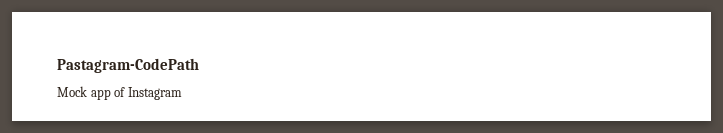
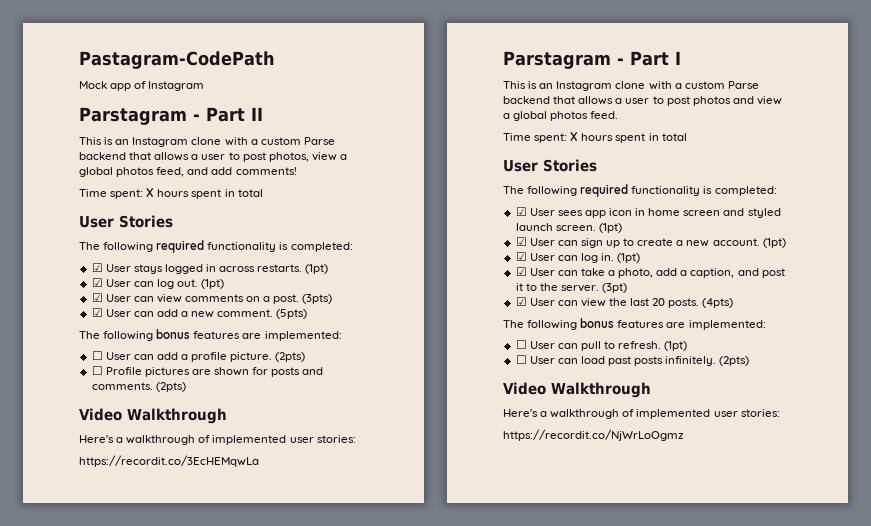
(182, 93) none -> [79,107,263,125] [79,137,335,147] [79,152,347,162] [79,167,297,177] [79,188,263,199] [79,215,173,228] [79,240,353,253] [91,263,329,274] [91,278,225,289] [91,293,333,304] [91,308,308,319] [79,329,342,341] [91,351,306,362] [91,366,324,377] [91,382,186,392] [79,408,227,424] [79,435,356,445] [79,455,259,467] [503,51,681,69] [503,81,759,91] [503,96,782,106] [503,111,619,121] [503,132,687,143] [503,159,597,172] [503,184,777,197] [515,207,781,218] [515,223,622,233] [515,237,786,248] [515,252,641,263] [515,267,785,278] [515,283,628,293] [515,297,734,308] [503,318,766,330] [515,340,688,351] [515,355,750,366] [503,382,651,398] [503,409,780,419] [503,429,684,441] // Parstagram - Part II // This is an Instagram clone with a custom Parse backend that allows a user to post photos, view a global photos feed, and add comments! // Time spent: X hours spent in total // User Stories // The following required functionality is completed: // ☑ User stays logged in across restarts. (1pt) // ☑ User can log out. (1pt) // ☑ User can view comments on a post. (3pts) // ☑ User can add a new comment. (5pts) // The following bonus features are implemented: // ☐ User can add a profile picture. (2pts) // ☐ Profile pictures are shown for posts and comments. (2pts) // Video Walkthrough // Here's a walkthrough of implemented user stories: // https://recordit.co/3EcHEMqwLa // Parstagram - Part I // This is an Instagram clone with a custom Parse backend that allows a user to post photos and view a global photos feed. // Time spent: X hours spent in total // User Stories // The following required functionality is completed: // ☑ User sees app icon in home screen and styled launch screen. (1pt) // ☑ User can sign up to create a new account. (1pt) // ☑ User can log in. (1pt) // ☑ User can take a photo, add a caption, and post it to the server. (3pt) // ☑ User can view the last 20 posts. (4pts) // The following bonus features are implemented: // ☐ User can pull to refresh. (1pt) // ☐ User can load past posts infinitely. (2pts) // Video Walkthrough // Here's a walkthrough of implemented user stories: // https://recordit.co/NjWrLoOgmz

